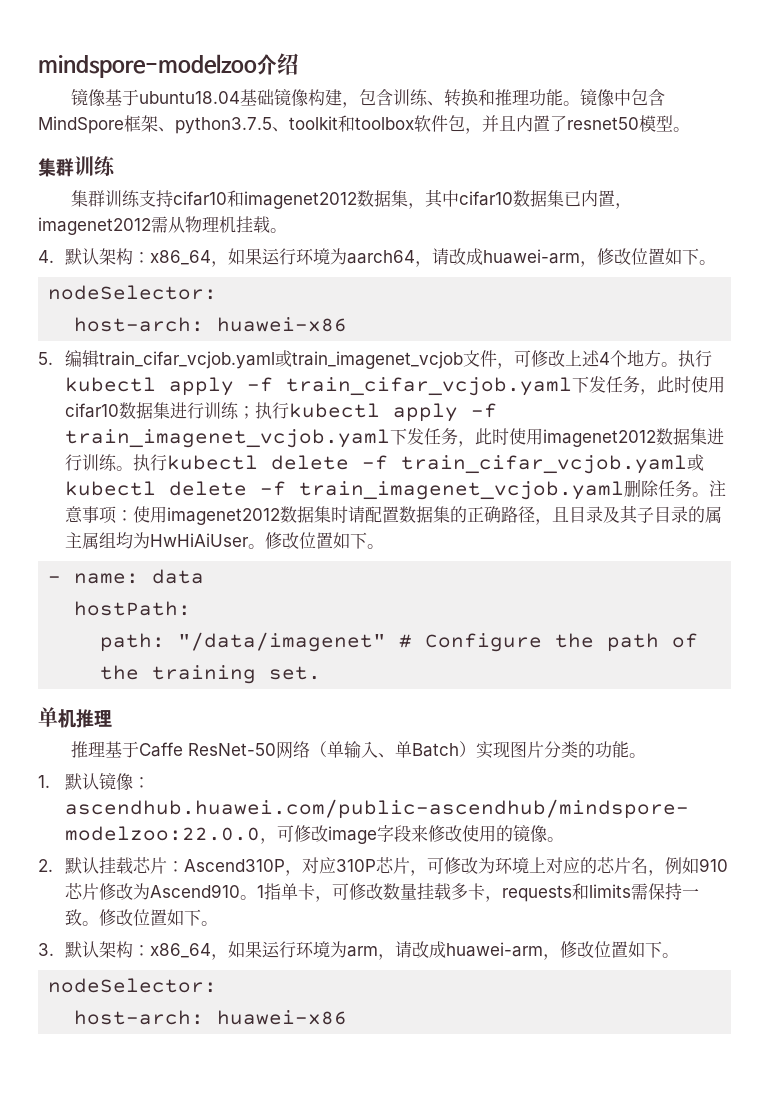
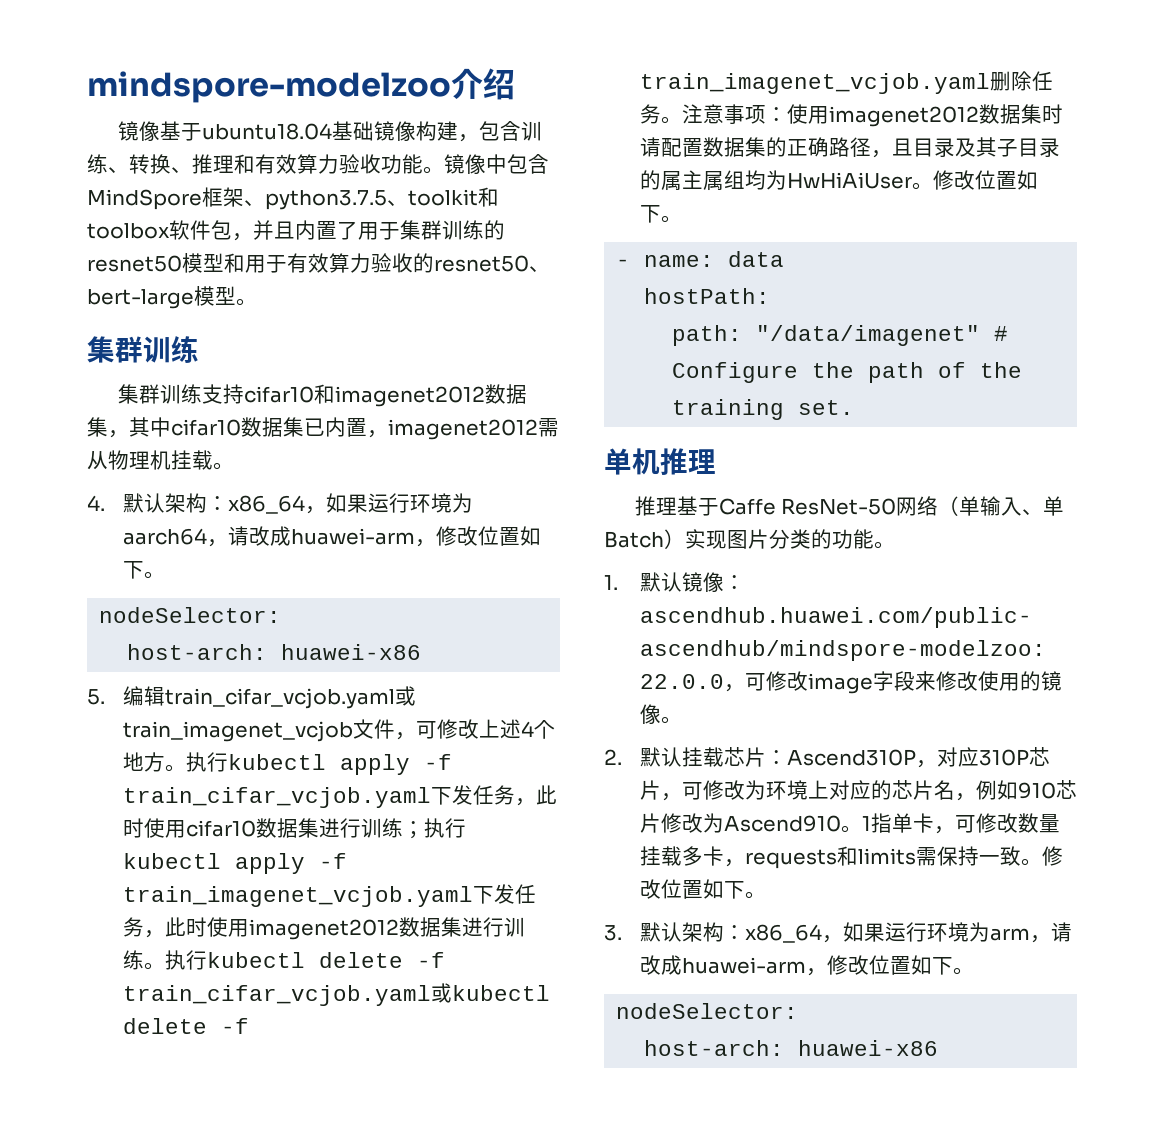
[478,89,530,106] 和推理 -> [171,154,381,174] 、推理和有效算力验收
[567,117,639,130] resnet50 -> [358,220,505,240] [87,253,550,273] [87,289,194,309] 用于集群训练的resnet50模型和用于有效算力验收的resnet50、bert-large

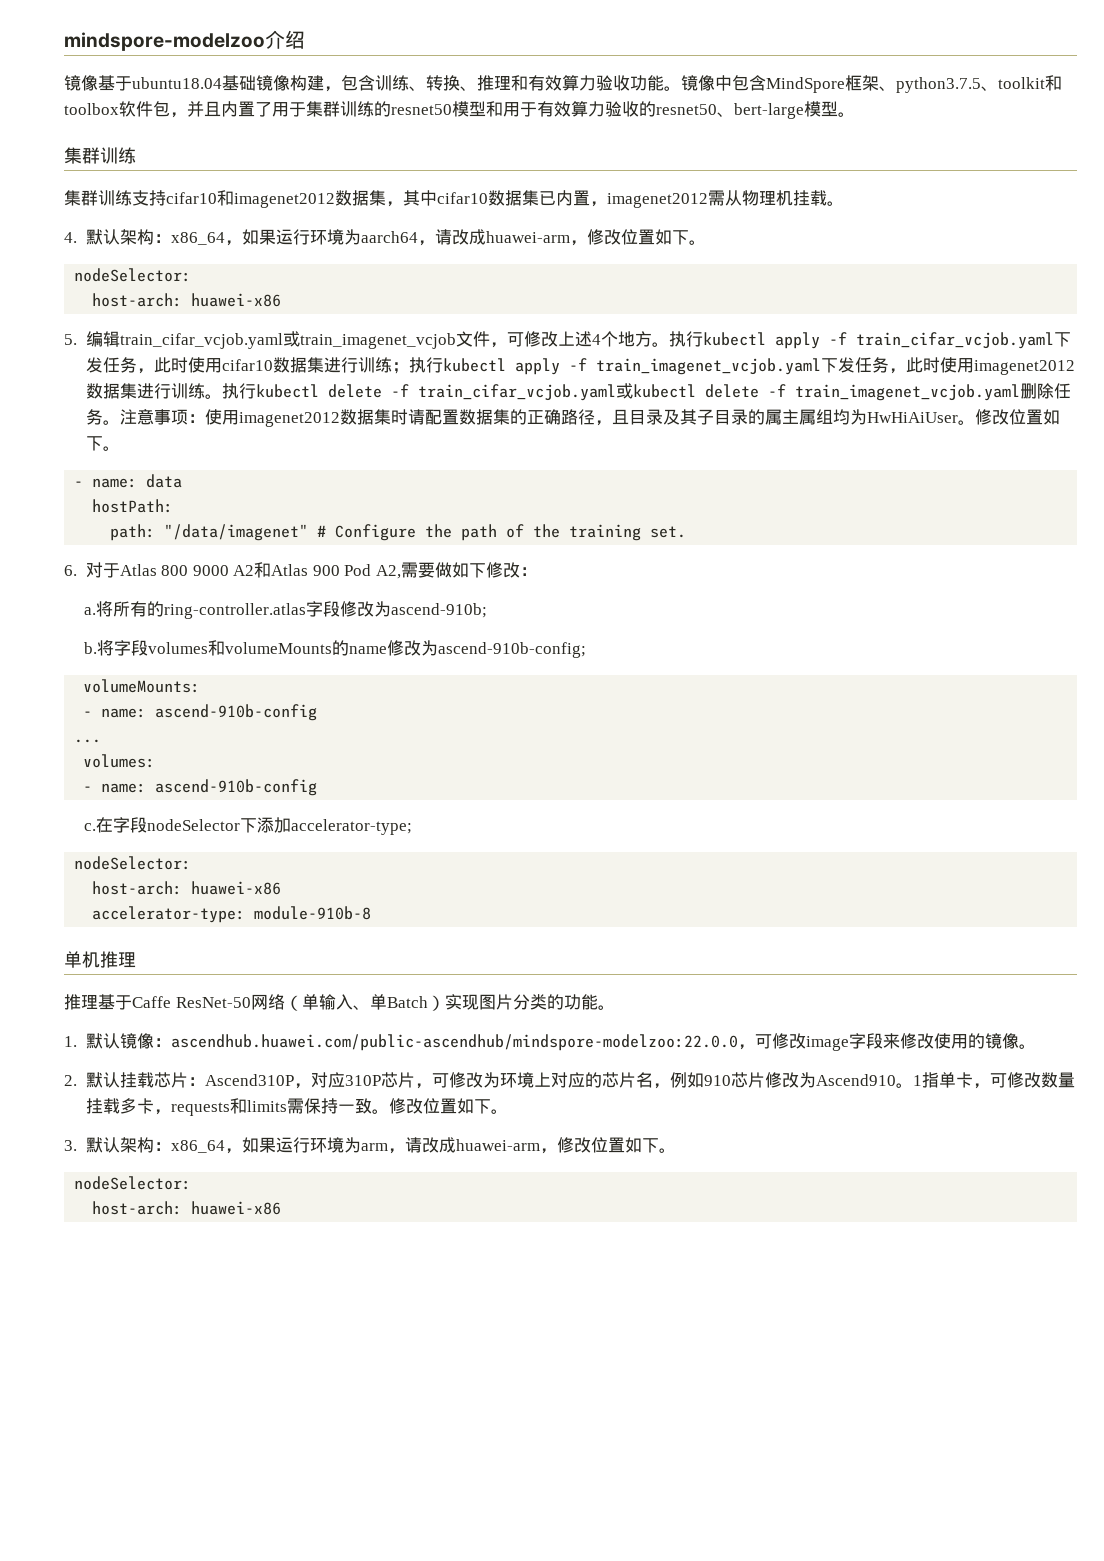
(855, 407) none -> [64,562,538,579] [83,601,487,619] [83,640,586,658] [83,679,201,693] [83,704,318,721] [74,739,102,743] [83,754,156,768] [83,779,318,796] [83,817,412,835] [74,856,192,870] [92,881,282,895] [92,906,372,923] // 6.对于Atlas 800 9000 A2和Atlas 900 Pod A2,需要做如下修改： // a.将所有的ring-controller.atlas字段修改为ascend-910b; // b.将字段volumes和volumeMounts的name修改为ascend-910b-config; // volumeMounts: // - name: ascend-910b-config // ... // volumes: // - name: ascend-910b-config // c.在字段nodeSelector下添加accelerator-type; // nodeSelector: // host-arch: huawei-x86 // accelerator-type: module-910b-8

